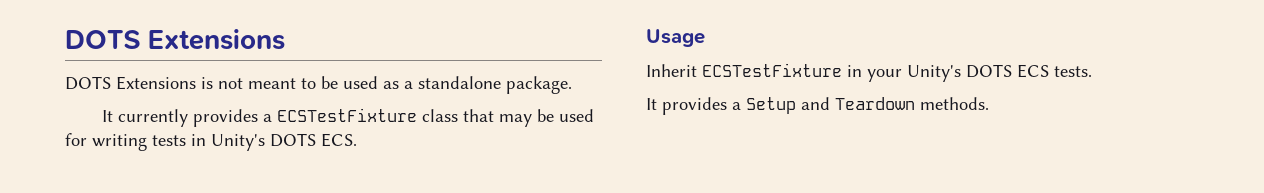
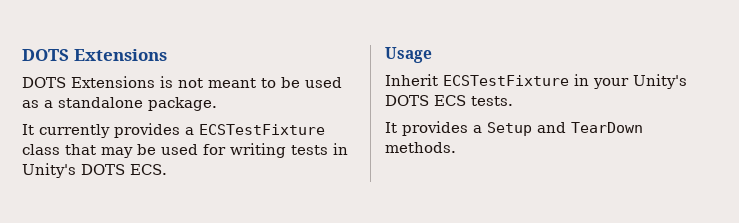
[835,97,915,110] Teardown -> [571,122,643,133] TearDown

